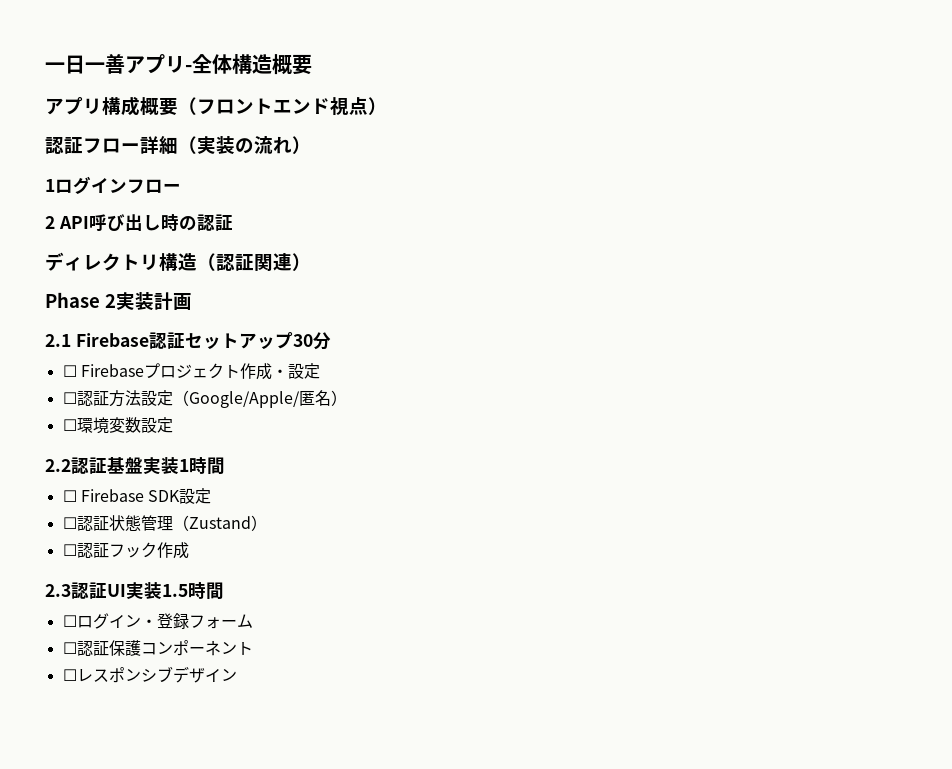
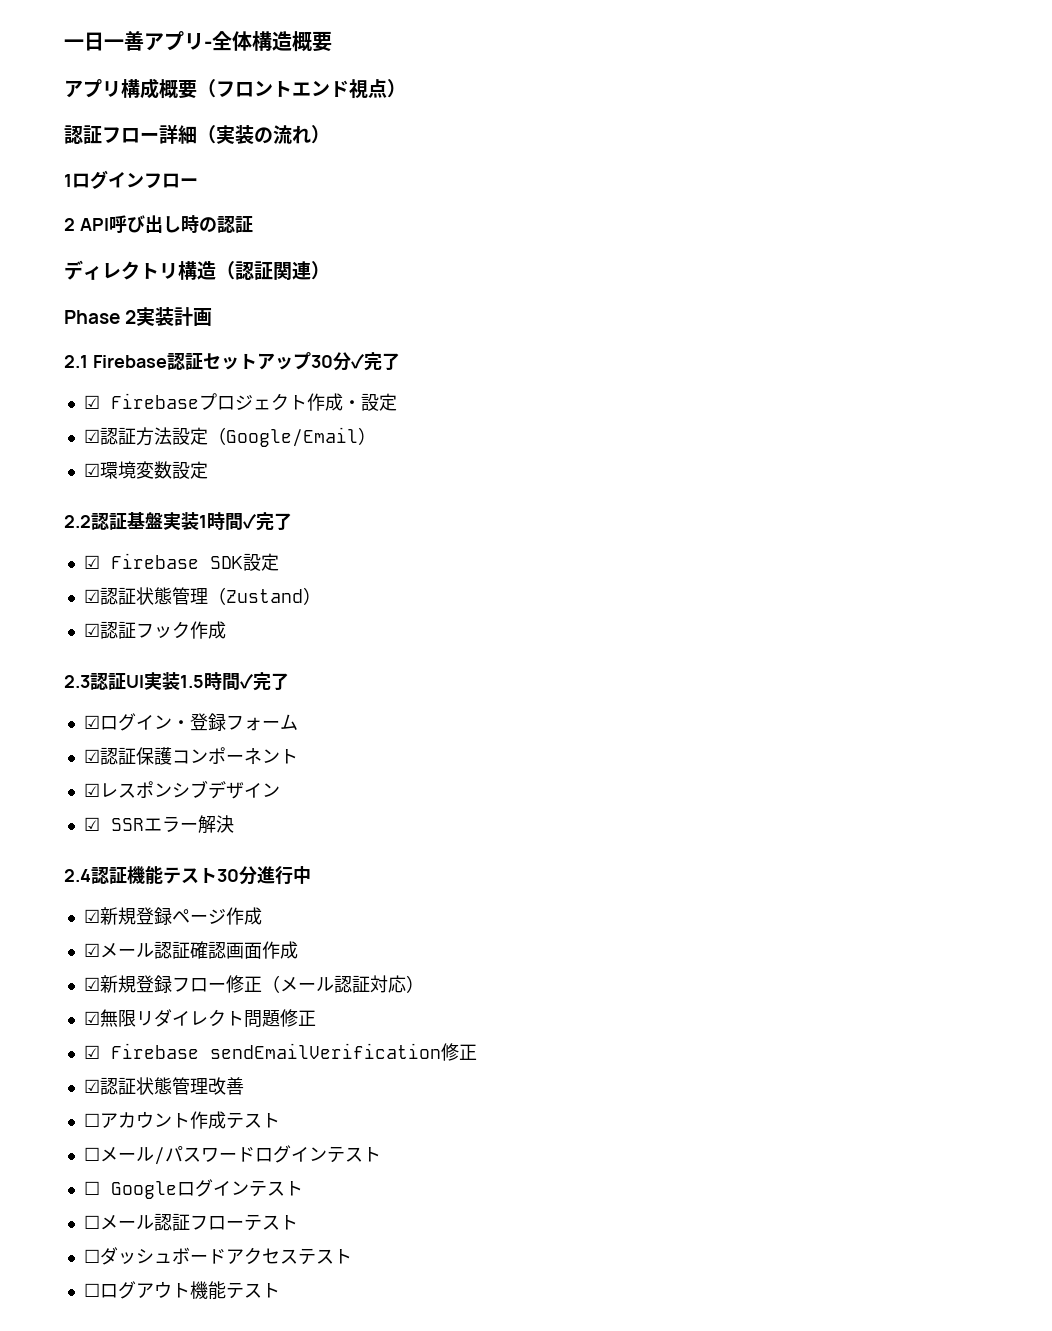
[62,365,77,377] // ☐ -> [350,352,400,371] [83,395,100,409] ✓完了 // ☑
[62,392,77,404] ☐ -> [83,429,100,443] ☑
[188,390,347,408] [62,419,77,431] Google/Apple/匿名） // ☐ -> [225,427,376,447] [83,463,100,477] Google/Email） // ☑
[62,490,77,502] // ☐ -> [243,512,292,531] [83,555,100,569] ✓完了 // ☑
[62,517,77,529] ☐ -> [83,589,100,603] ☑
[62,544,77,556] ☐ -> [83,623,100,637] ☑
[62,615,77,627] // ☐ -> [240,672,289,691] [83,715,100,729] ✓完了 // ☑
[62,642,77,654] ☐ -> [83,749,100,763] ☑
[62,669,77,681] ☐ -> [83,783,100,797] ☑
(237, 675) none -> [83,815,234,834] [64,866,311,885] [83,907,262,925] [83,941,298,959] [83,975,424,993] [83,1009,316,1028] [83,1043,477,1061] [83,1077,244,1095] [83,1111,280,1129] [83,1145,381,1165] [83,1179,303,1199] [83,1213,298,1231] [83,1247,352,1265] [83,1281,280,1300] // ☑ SSRエラー解決 // 2.4認証機能テスト30分進行中 // ☑新規登録ページ作成 // ☑メール認証確認画面作成 // ☑新規登録フロー修正（メール認証対応） // ☑無限リダイレクト問題修正 // ☑ Firebase sendEmailVerification修正 // ☑認証状態管理改善 // ☐アカウント作成テスト // ☐メール/パスワードログインテスト // ☐ Googleログインテスト // ☐メール認証フローテスト // ☐ダッシュボードアクセステスト // ☐ログアウト機能テスト

